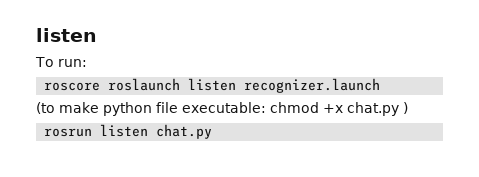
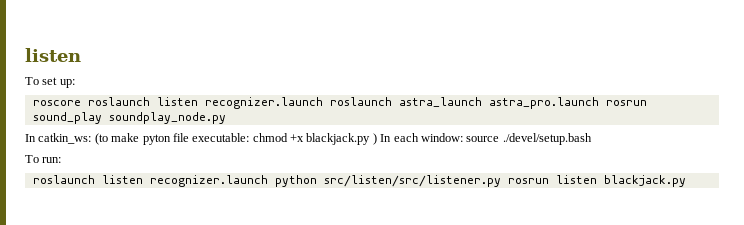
[57,59,87,67] run: -> [42,77,75,88] set up:
(381, 85) // -> [329,97,647,109] [32,112,226,124] [25,133,92,144] roslaunch astra_launch astra_pro.launch rosrun sound_play soundplay_node.py // In catkin_ws:
[103,102,152,116] python -> [142,134,171,145] pyton
[347,102,399,116] chat.py -> [306,133,371,145] blackjack.py
(408, 108) // -> [380,133,592,145] [25,155,62,163] [32,175,501,187] In each window: source ./devel/setup.bash // To run: // roslaunch listen recognizer.launch python src/listen/src/listener.py
[156,124,213,139] chat.py -> [603,175,686,187] blackjack.py

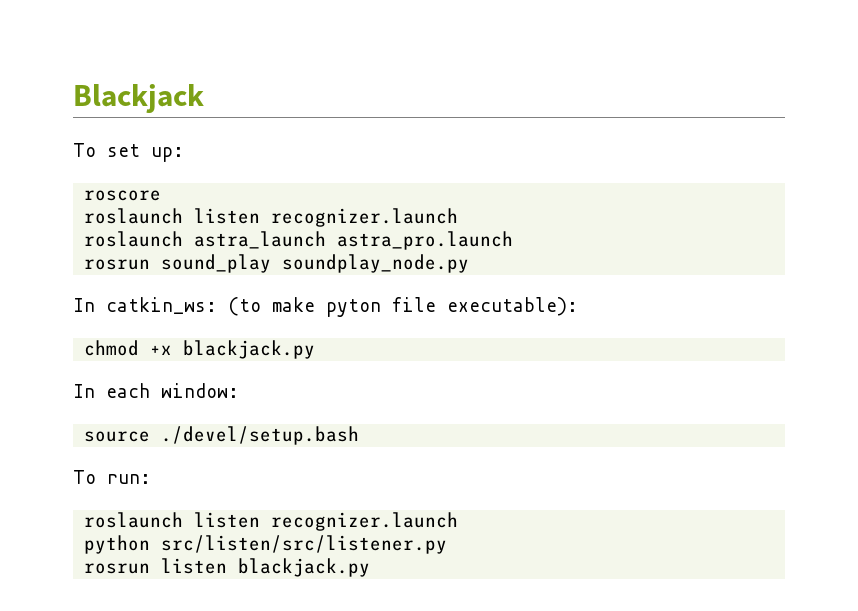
[25,48,81,62] listen -> [73,84,204,113] Blackjack
[87,97,323,109] roslaunch listen recognizer.launch -> [84,208,459,227] // roslaunch listen recognizer.launch //
(599, 103) none -> (514, 240) //
[192,133,250,142] executable: -> [447,297,578,316] executable): //
[372,133,377,145] ) -> (316, 349) //
(463, 137) none -> (239, 390) //
(268, 181) none -> (459, 521) //
(501, 181) none -> (448, 544) //

